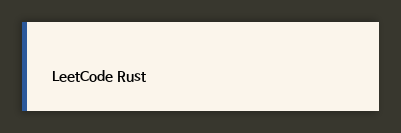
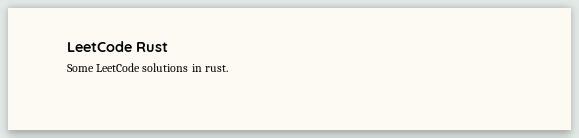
(146, 76) none -> [67,63,228,72] // Some LeetCode solutions in rust.

